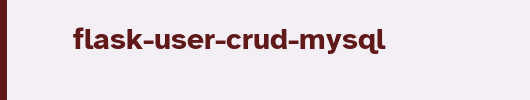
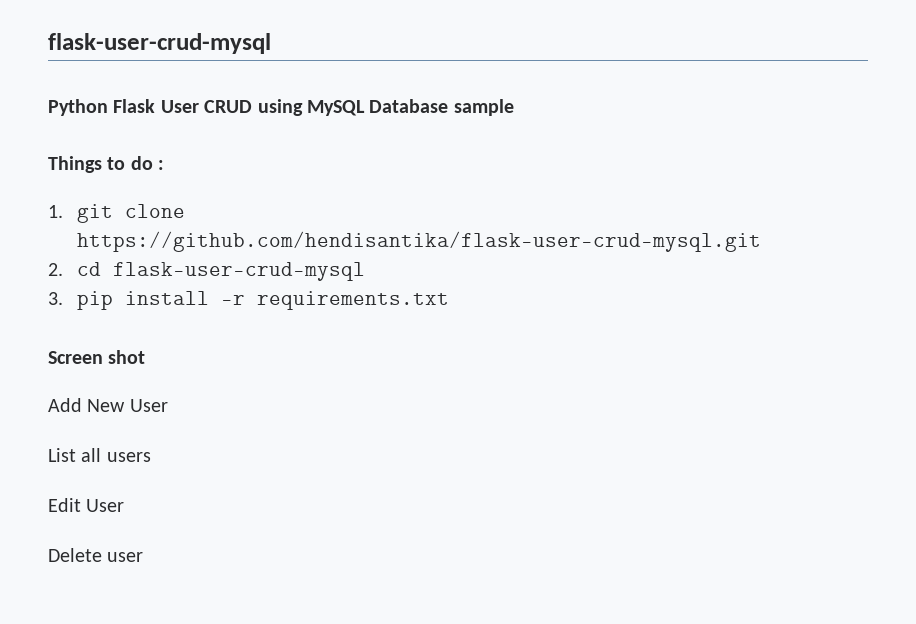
[73,27,386,54] flask-user-crud-mysql -> [48,33,271,54] [48,99,514,116] [48,156,165,173] [48,204,185,223] [76,231,761,252] [48,262,365,281] [48,291,449,310] [48,350,146,364] [48,398,168,412] [48,448,151,462] [48,498,125,512] [48,548,144,562] flask-user-crud-mysql // Python Flask User CRUD using MySQL Database sample // Things to do : // 1. git clone https://github.com/hendisantika/flask-user-crud-mysql.git // 2. cd flask-user-crud-mysql // 3. pip install -r requirements.txt // Screen shot // Add New User // List all users // Edit User // Delete user

